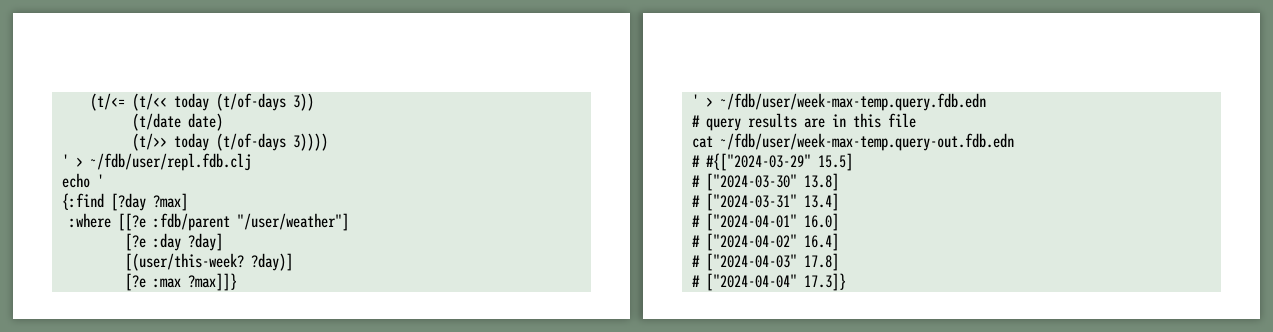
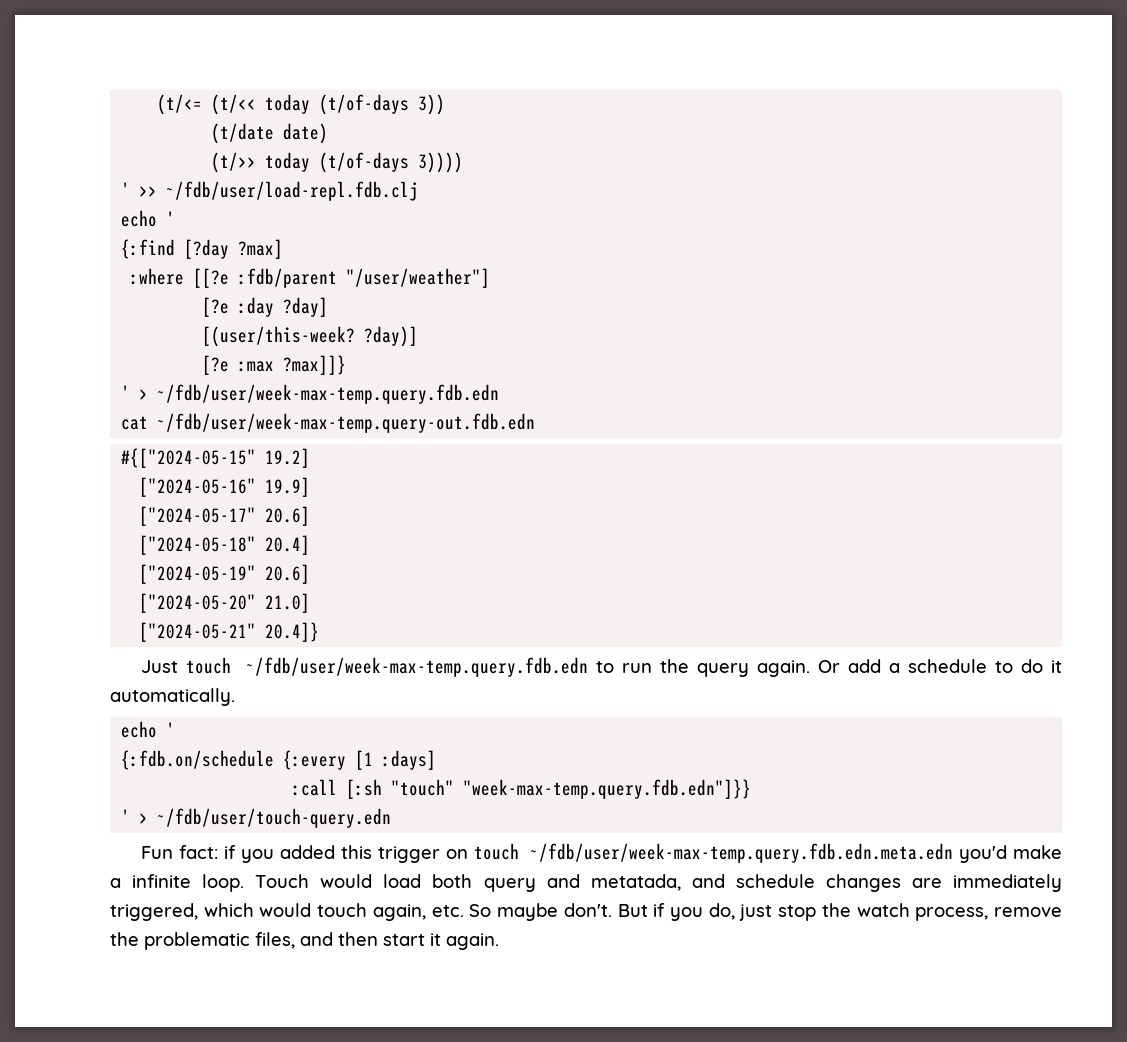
[75,153,251,171] > ~/fdb/user/repl.fdb.clj -> [139,181,419,201] >> ~/fdb/user/load-repl.fdb.clj
[691,113,916,131] [691,133,1014,151] [691,153,853,171] [691,173,839,191] [691,193,839,211] [691,213,839,231] [691,233,839,251] [691,253,839,271] [691,273,846,291] # query results are in this file // cat ~/fdb/user/week-max-temp.query-out.fdb.edn // # #{["2024-03-29" 15.5] // # ["2024-03-30" 13.8] // # ["2024-03-31" 13.4] // # ["2024-04-01" 16.0] // # ["2024-04-02" 16.4] // # ["2024-04-03" 17.8] // # ["2024-04-04" 17.3]} -> [121,413,536,433] [121,448,311,468] [139,477,311,497] [139,506,311,526] [139,535,311,555] [139,564,311,584] [139,593,311,613] [139,622,320,642] [141,657,1063,677] [110,688,235,706] [121,721,176,738] [121,750,437,770] [292,779,752,799] [121,808,392,828] [141,843,1062,863] [110,874,1062,892] [110,903,1062,921] [110,932,499,950] cat ~/fdb/user/week-max-temp.query-out.fdb.edn // #{["2024-05-15" 19.2] // ["2024-05-16" 19.9] // ["2024-05-17" 20.6] // ["2024-05-18" 20.4] // ["2024-05-19" 20.6] // ["2024-05-20" 21.0] // ["2024-05-21" 20.4]} // Just touch ~/fdb/user/week-max-temp.query.fdb.edn to run the query again. Or add a schedule to do it automatically. // echo ' // {:fdb.on/schedule {:every [1 :days] // :call [:sh "touch" "week-max-temp.query.fdb.edn"]}} // ' > ~/fdb/user/touch-query.edn // Fun fact: if you added this trigger on touch ~/fdb/user/week-max-temp.query.fdb.edn.meta.edn you'd make a infinite loop. Touch would load both query and metatada, and schedule changes are immediately triggered, which would touch again, etc. So maybe don't. But if you do, just stop the watch process, remove the problematic files, and then start it again.

